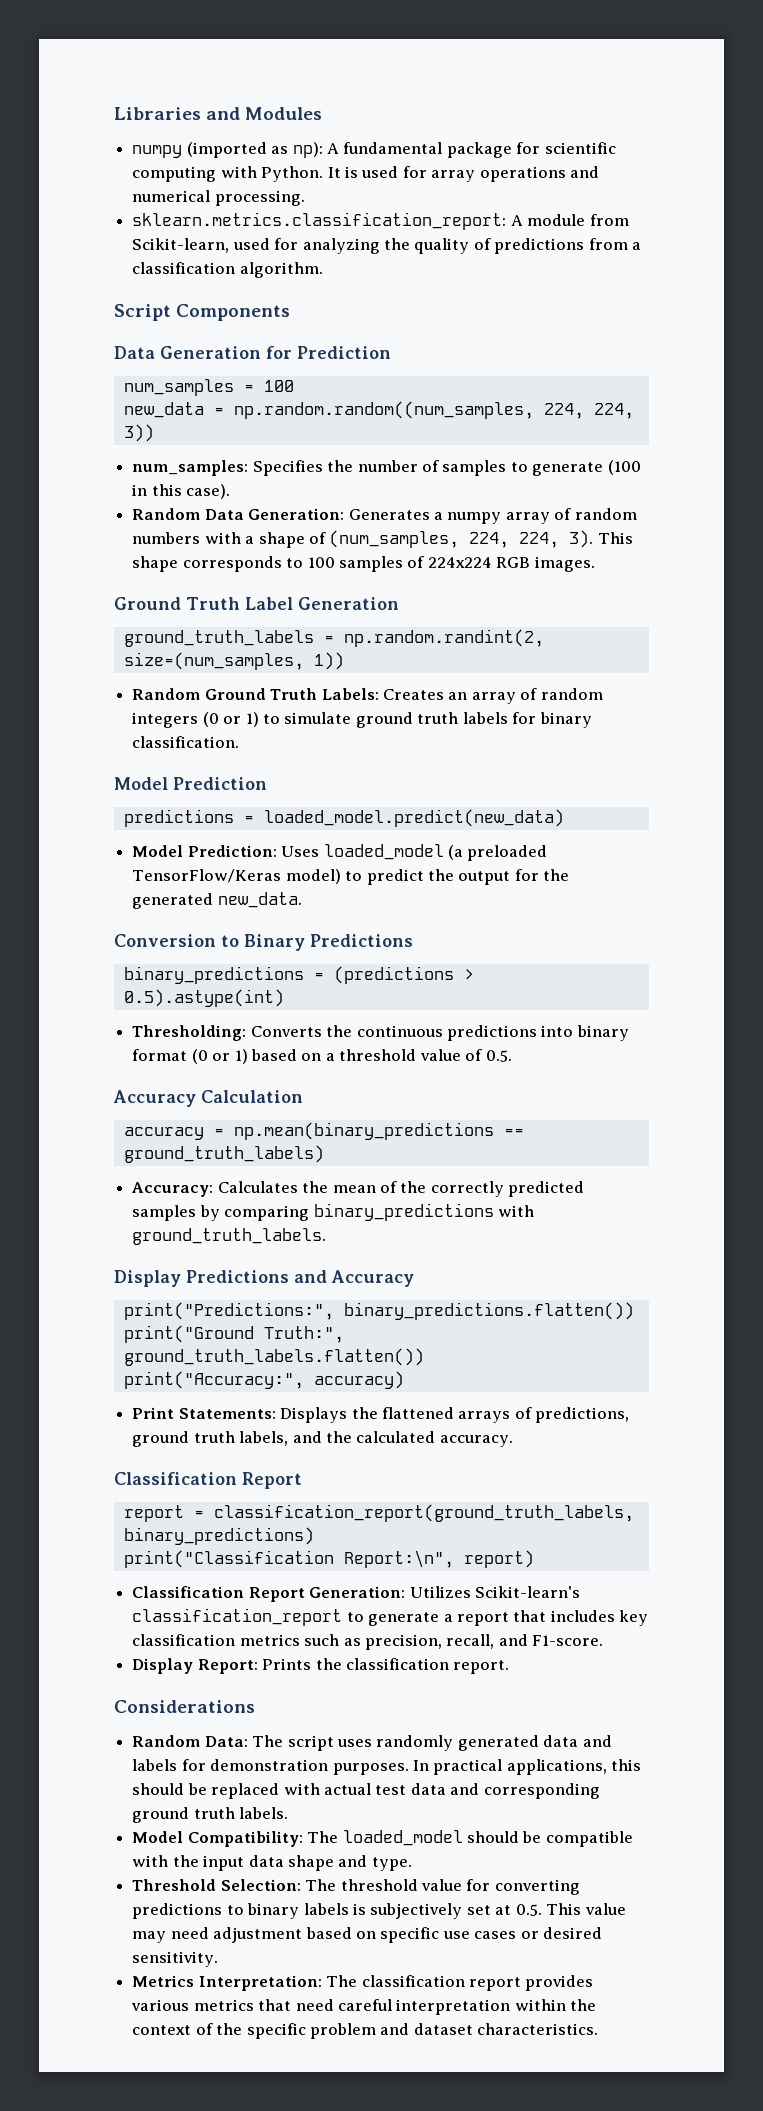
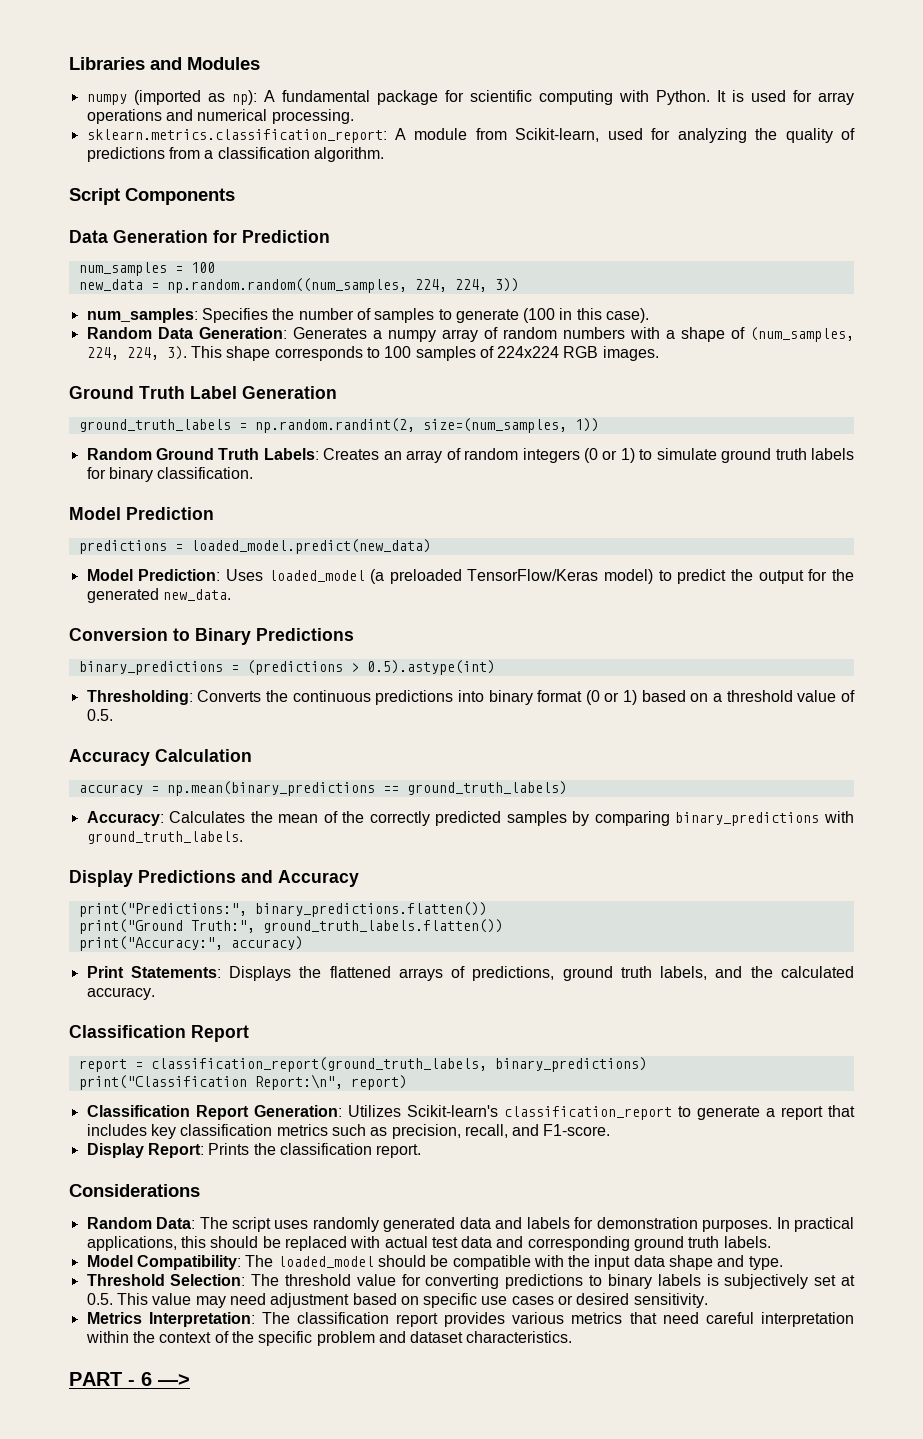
(599, 2029) none -> [69,1372,190,1386] // PART - 6 —>

